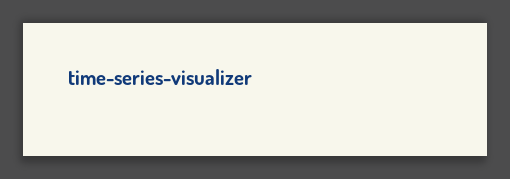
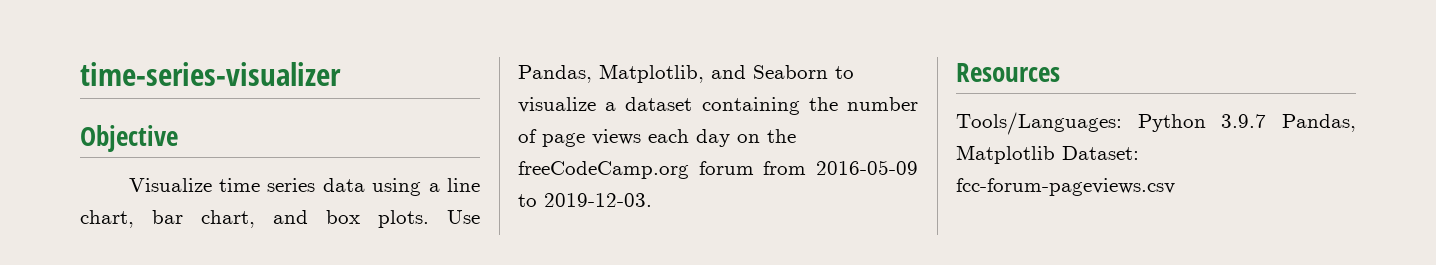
(252, 77) none -> [80,125,178,152] [128,178,480,196] [80,210,480,228] [518,64,854,83] [518,97,918,115] [518,129,796,147] [518,160,918,179] [518,193,652,207] [956,63,1060,82] [956,112,1356,135] [956,145,1139,164] [956,178,1175,196] // Objective // Visualize time series data using a line chart, bar chart, and box plots. Use Pandas, Matplotlib, and Seaborn to visualize a dataset containing the number of page views each day on the freeCodeCamp.org forum from 2016-05-09 to 2019-12-03. // Resources // Tools/Languages: Python 3.9.7 Pandas, Matplotlib Dataset: fcc-forum-pageviews.csv

